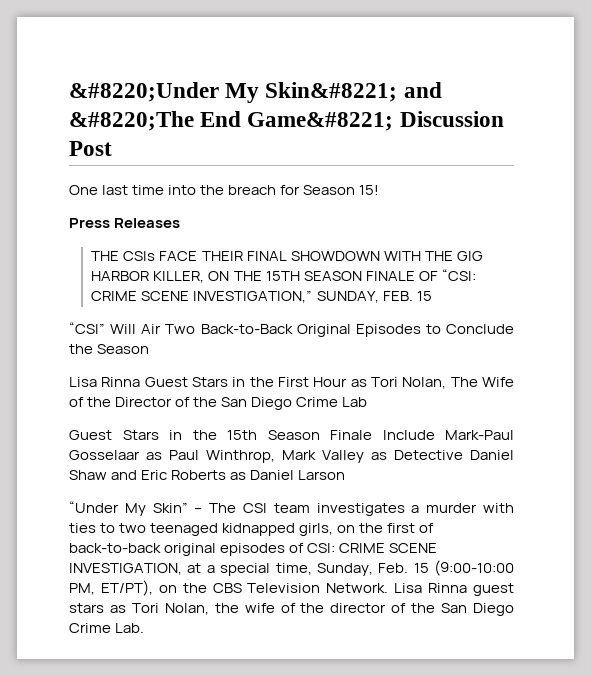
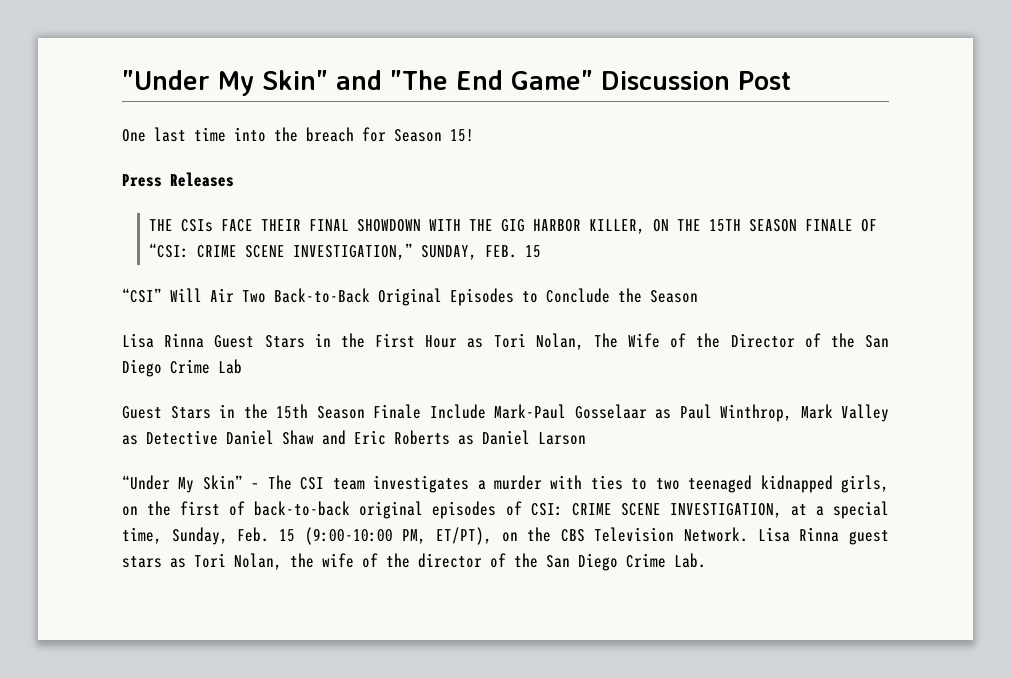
[69,82,442,103] [69,111,394,131] &#8220;Under My Skin&#8221; and &#8220;The End Game&#8221; -> [122,70,593,96] "Under My Skin" and "The End Game"

